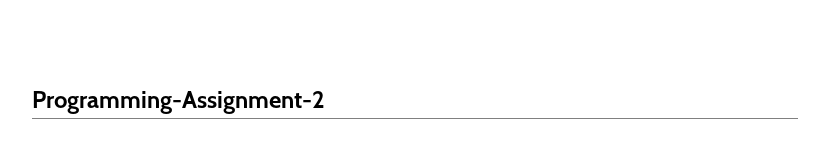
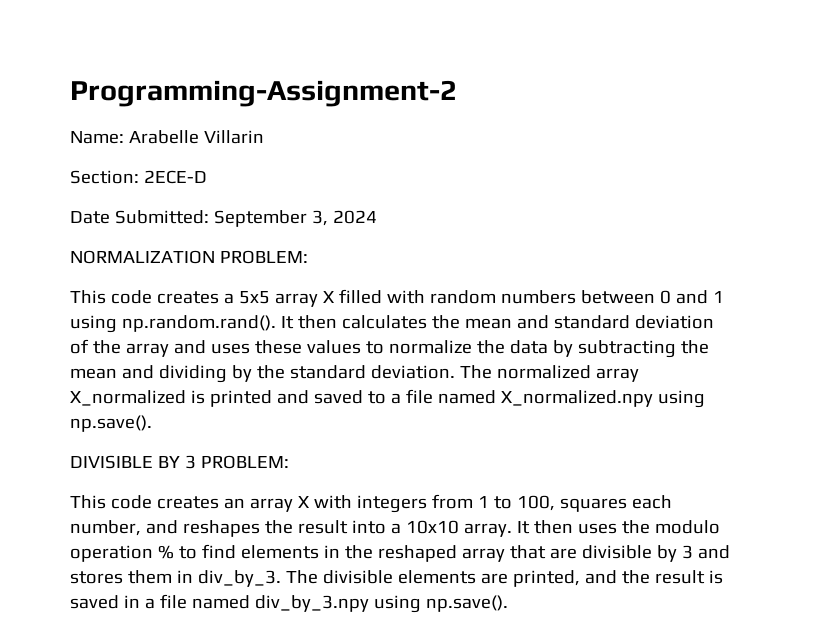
(325, 102) none -> [70,130,264,144] [70,170,207,184] [70,210,377,227] [70,250,308,264] [70,289,724,307] [70,315,714,333] [70,339,709,358] [70,365,639,383] [70,389,705,408] [70,415,152,432] [70,455,289,469] [70,494,672,513] [70,520,720,537] [70,544,730,562] [70,570,723,587] [70,594,508,613] // Name: Arabelle Villarin // Section: 2ECE-D // Date Submitted: September 3, 2024 // NORMALIZATION PROBLEM: // This code creates a 5x5 array X filled with random numbers between 0 and 1 using np.random.rand(). It then calculates the mean and standard deviation of the array and uses these values to normalize the data by subtracting the mean and dividing by the standard deviation. The normalized array X_normalized is printed and saved to a file named X_normalized.npy using np.save(). // DIVISIBLE BY 3 PROBLEM: // This code creates an array X with integers from 1 to 100, squares each number, and reshapes the result into a 10x10 array. It then uses the modulo operation % to find elements in the reshaped array that are divisible by 3 and stores them in div_by_3. The divisible elements are printed, and the result is saved in a file named div_by_3.npy using np.save().

